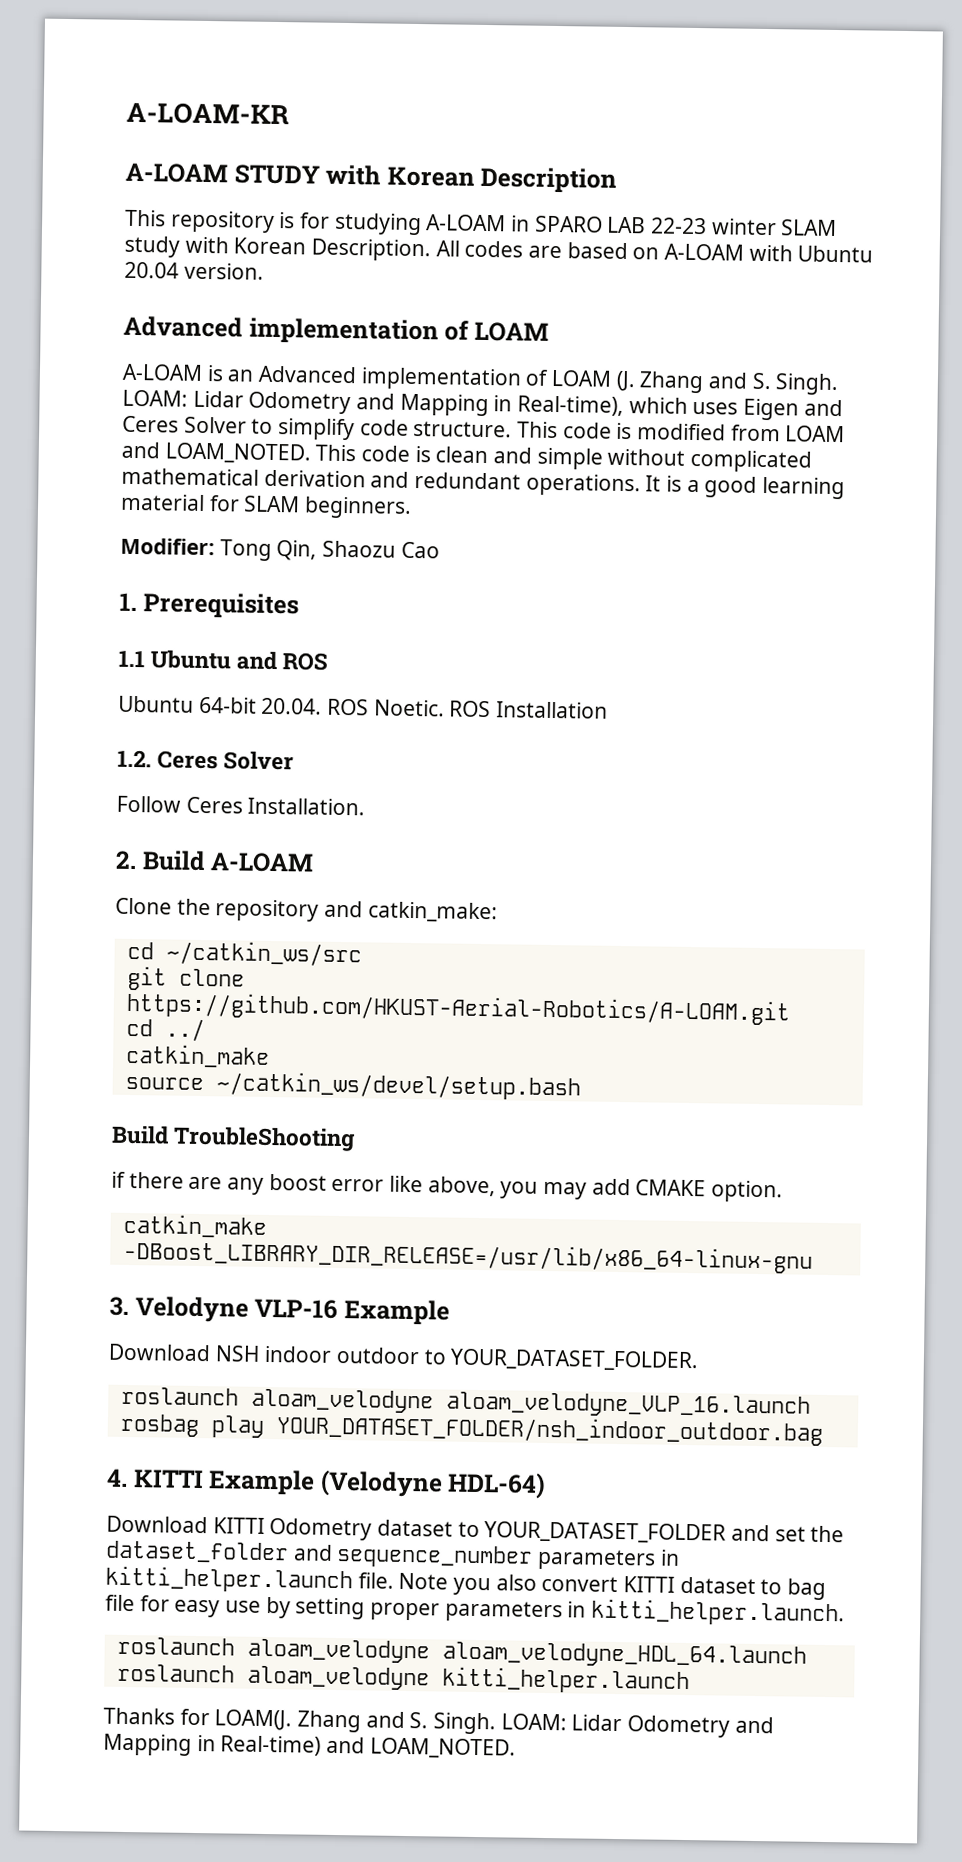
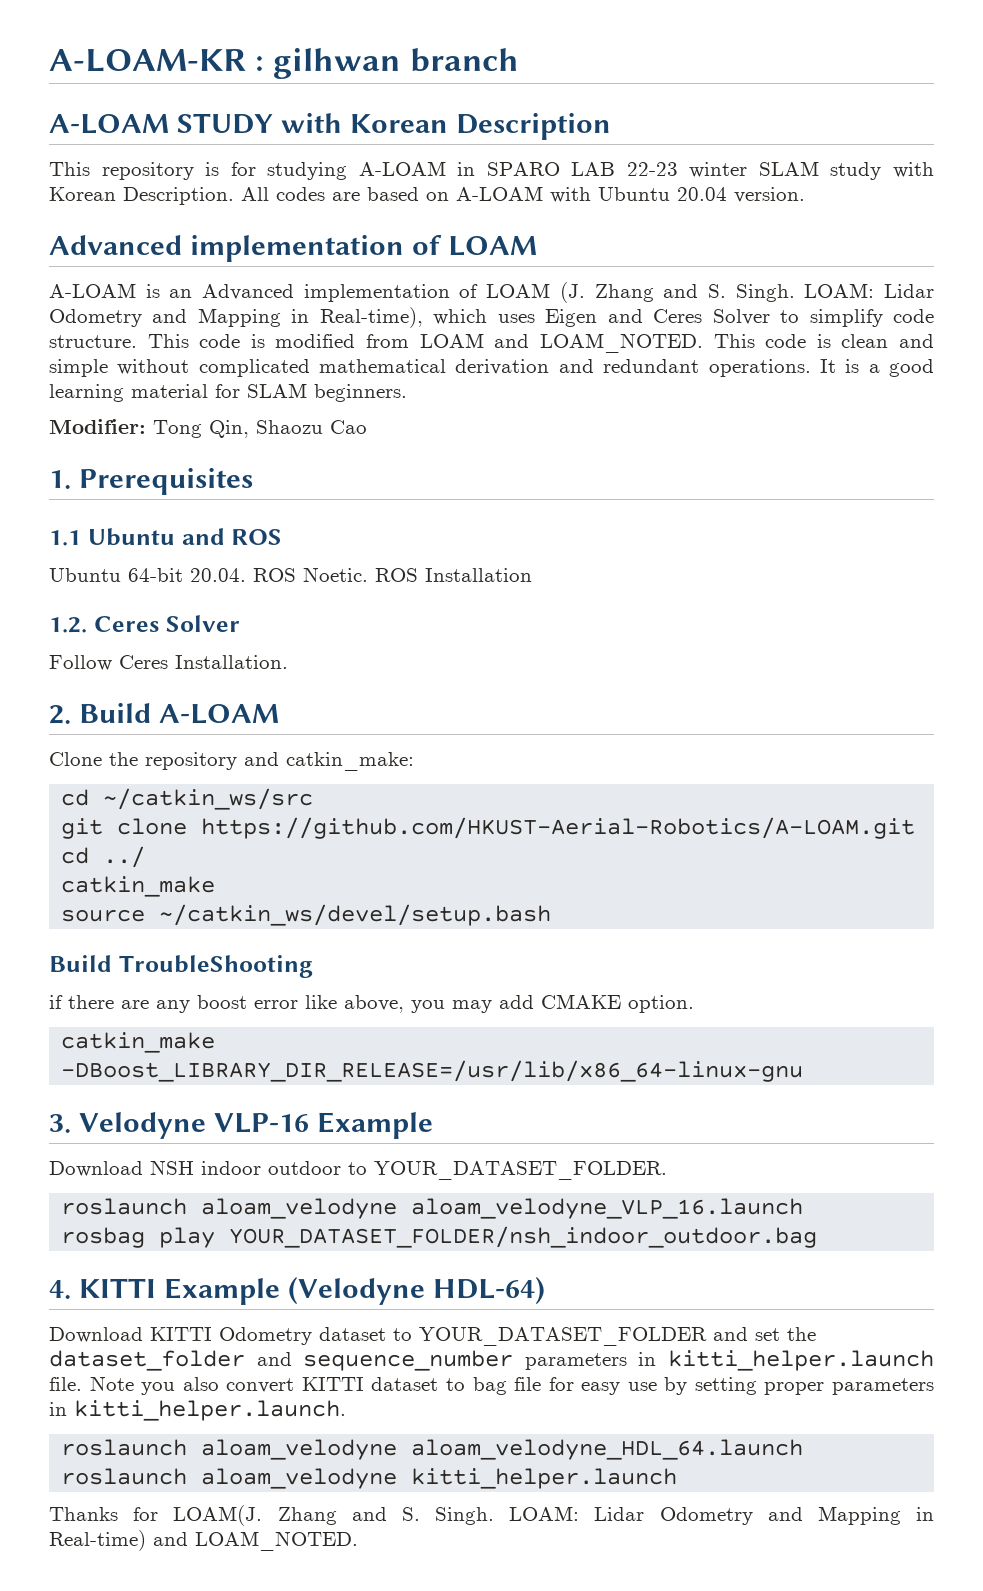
(289, 113) none -> [255,48,519,79] : gilhwan branch

